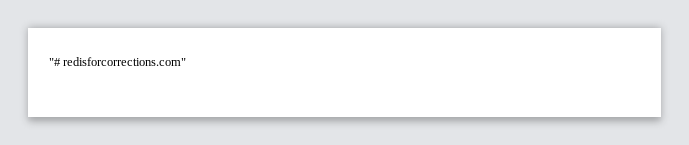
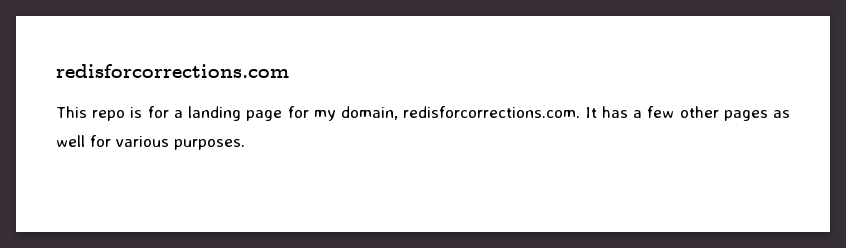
[49,57,187,66] "# redisforcorrections.com" -> [56,64,289,78] [56,106,791,121] [56,135,245,150] redisforcorrections.com // This repo is for a landing page for my domain, redisforcorrections.com. It has a few other pages as well for various purposes.

